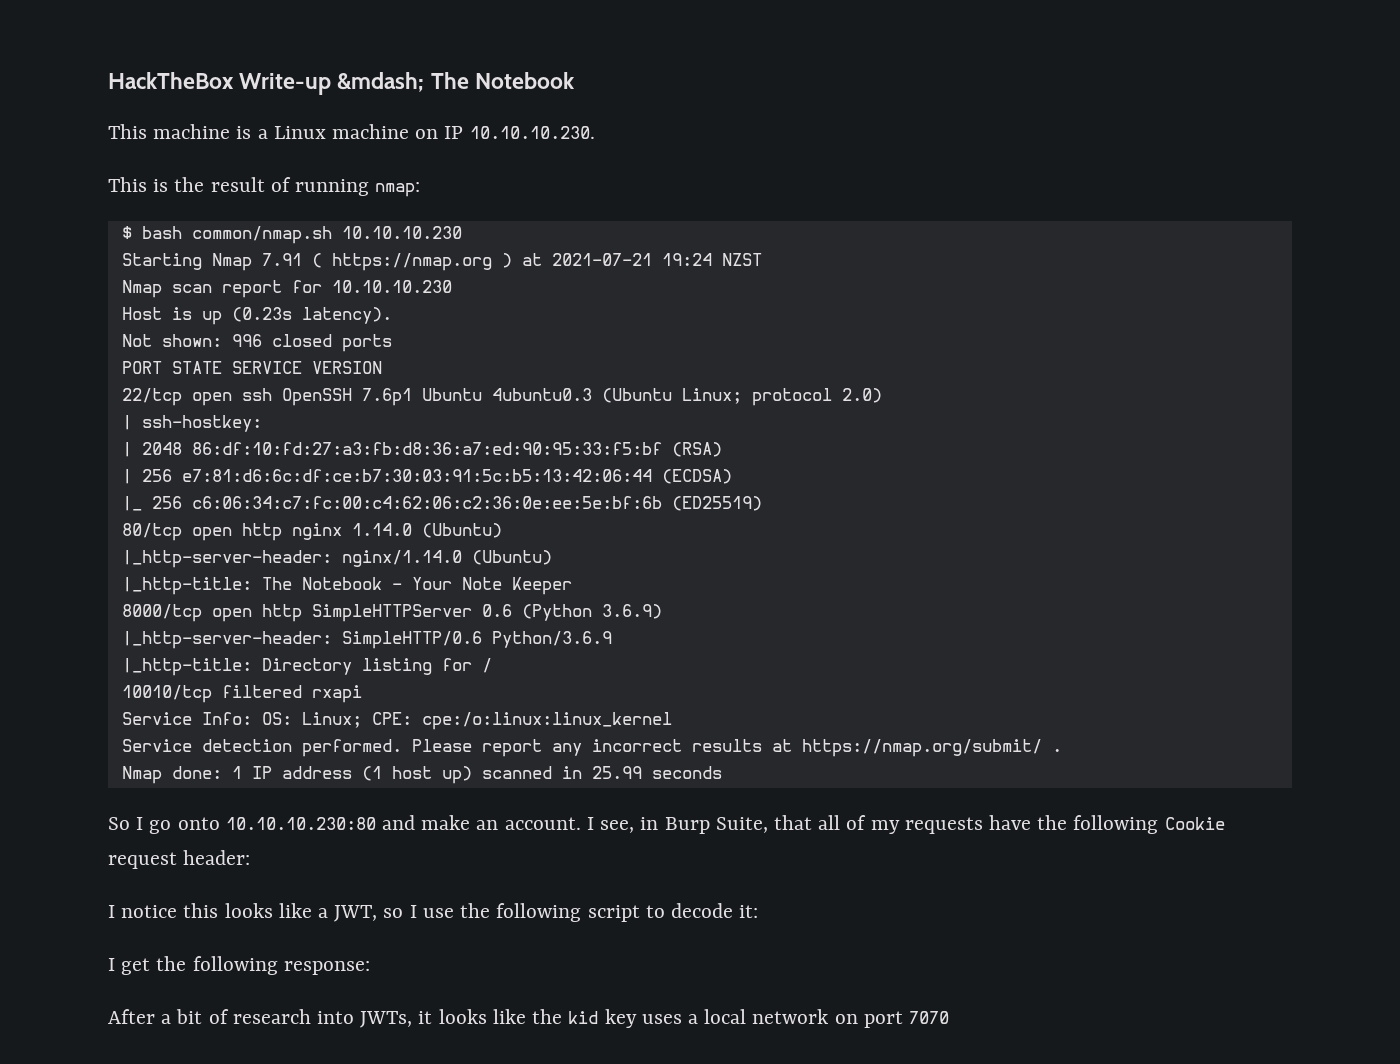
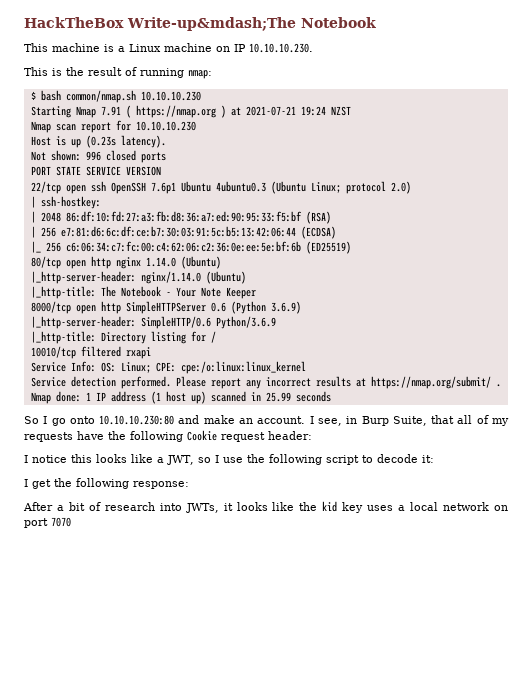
[239,72,469,95] Write-up &mdash; The -> [127,17,296,31] Write-up&mdash;The

